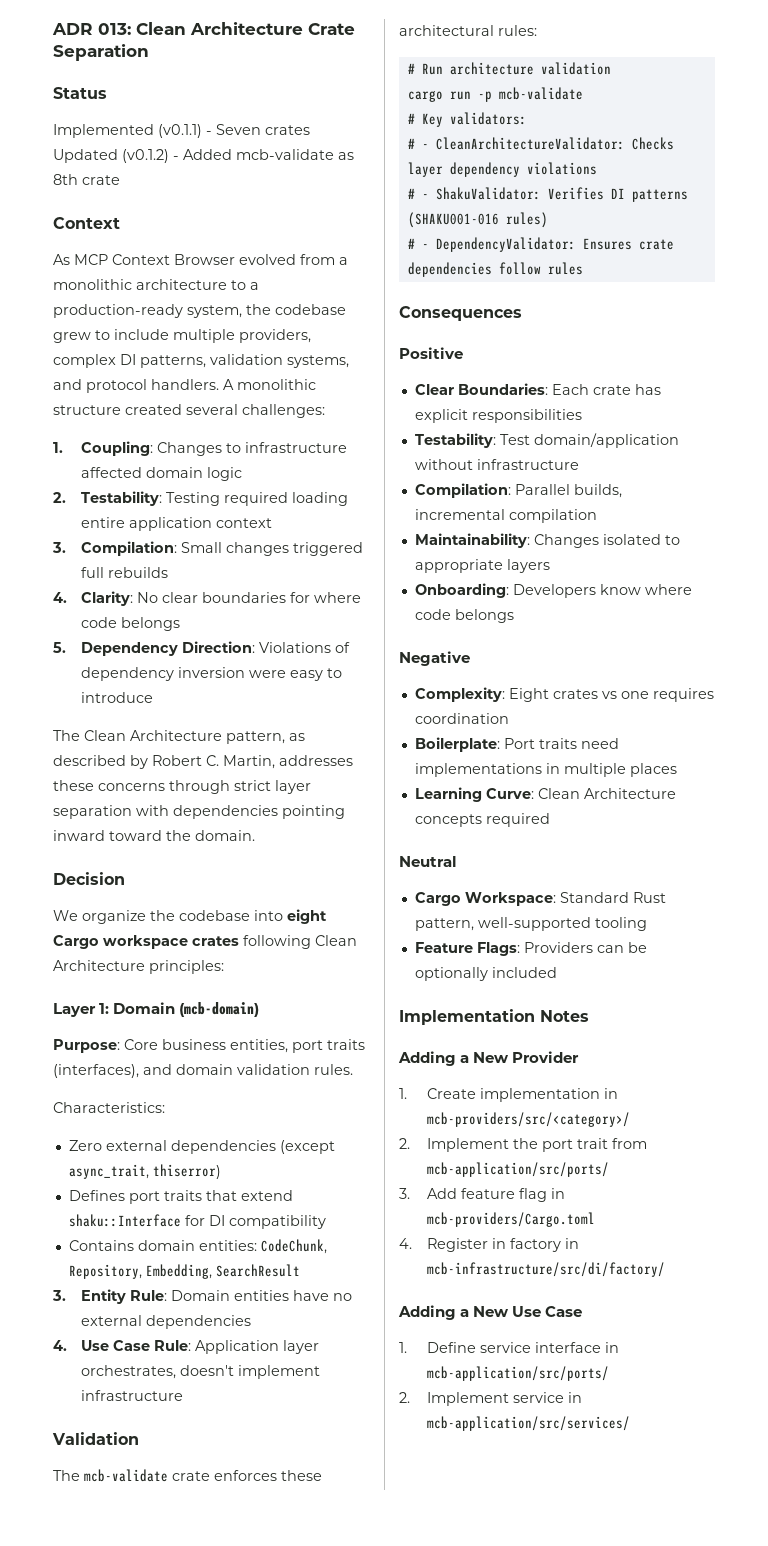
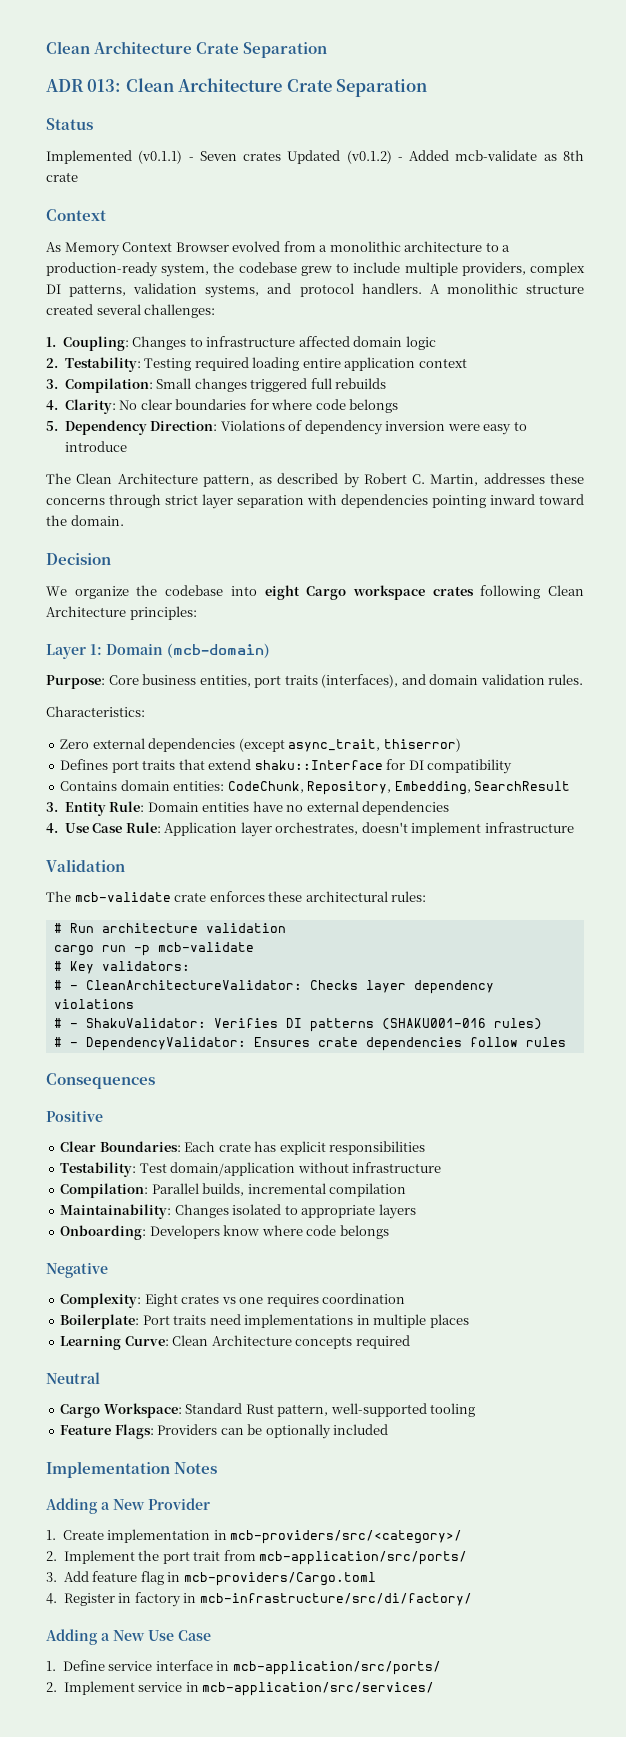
(52, 29) none -> [46,41,328,58] Clean Architecture Crate Separation //
[74,254,108,265] MCP -> [64,242,120,256] Memory

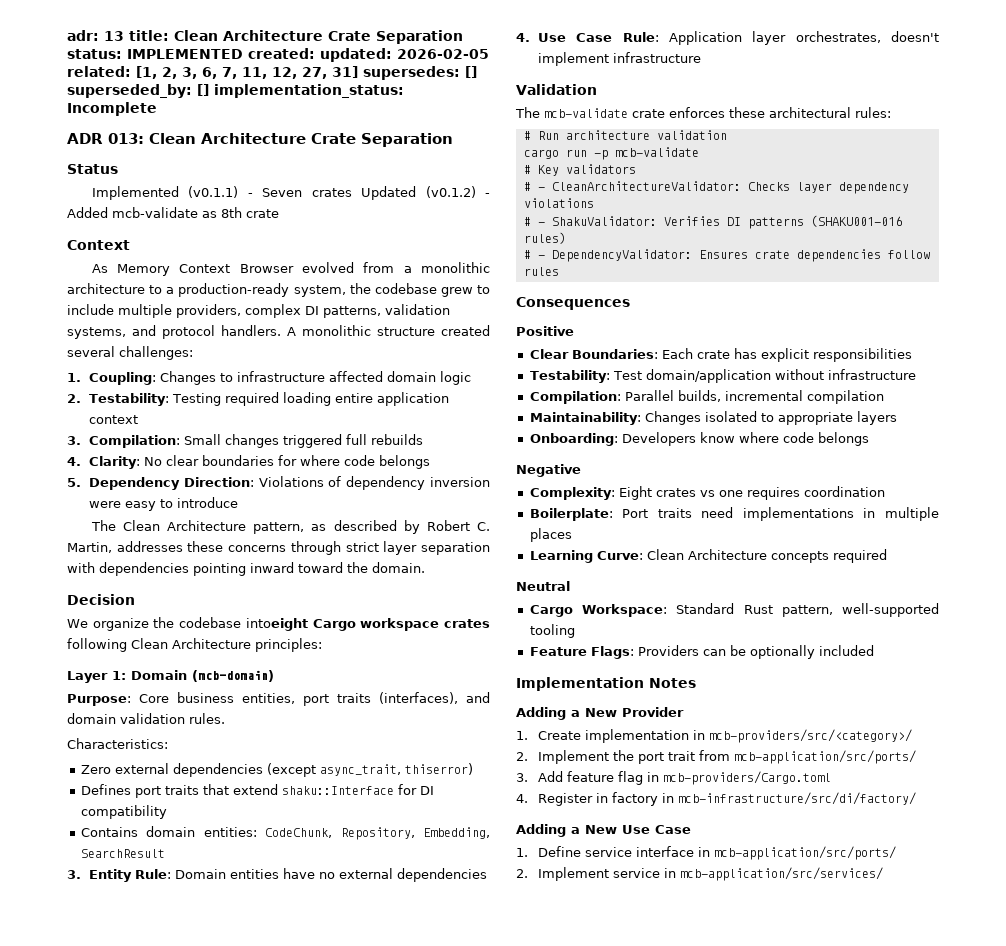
[46,41,328,58] Clean Architecture Crate Separation -> [67,30,463,44] [67,48,489,62] [67,66,477,80] [67,84,404,98] [67,102,157,116] adr: 13 title: Clean Architecture Crate Separation status: IMPLEMENTED created: updated: 2026-02-05 related: [1, 2, 3, 6, 7, 11, 12, 27, 31] supersedes: [] superseded_by: [] implementation_status: Incomplete
[230,585,300,600] into eight -> [245,618,308,631] intoeight
[101,961,190,971] validators: -> [565,164,636,174] validators

